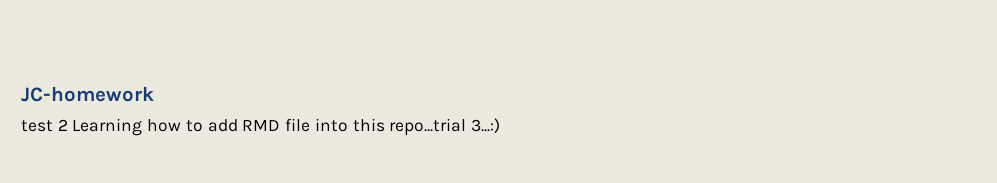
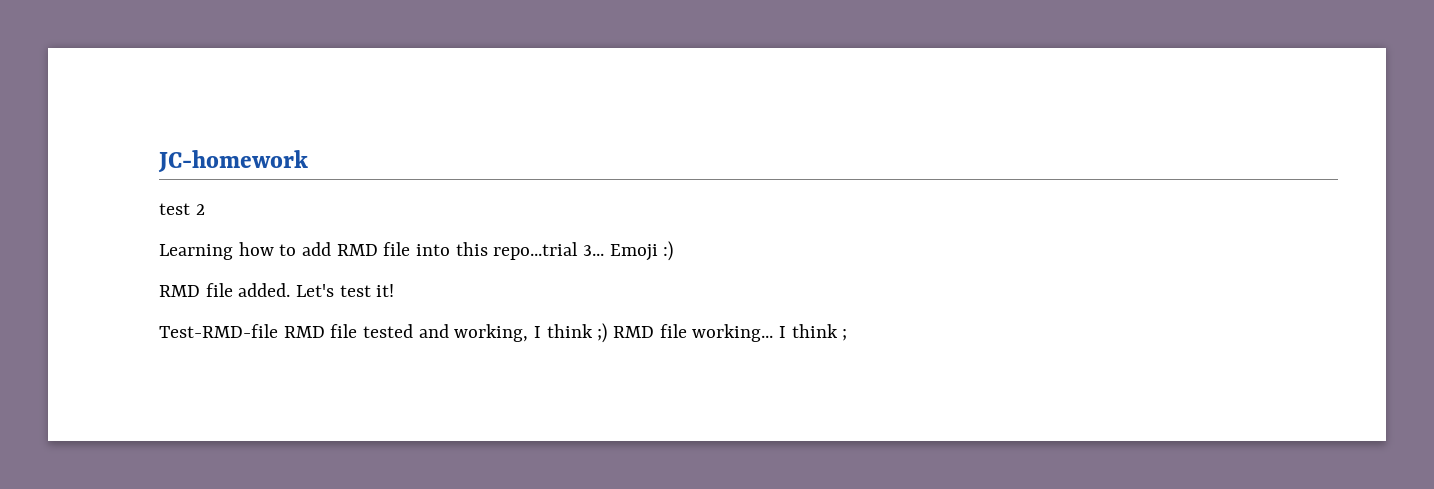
(68, 125) none -> (205, 209) //
[470,118,500,133] 3...:) -> [583,241,674,261] [159,283,395,297] [159,323,848,343] 3... Emoji :) // RMD file added. Let's test it! // Test-RMD-file RMD file tested and working, I think ;) RMD file working... I think ;

